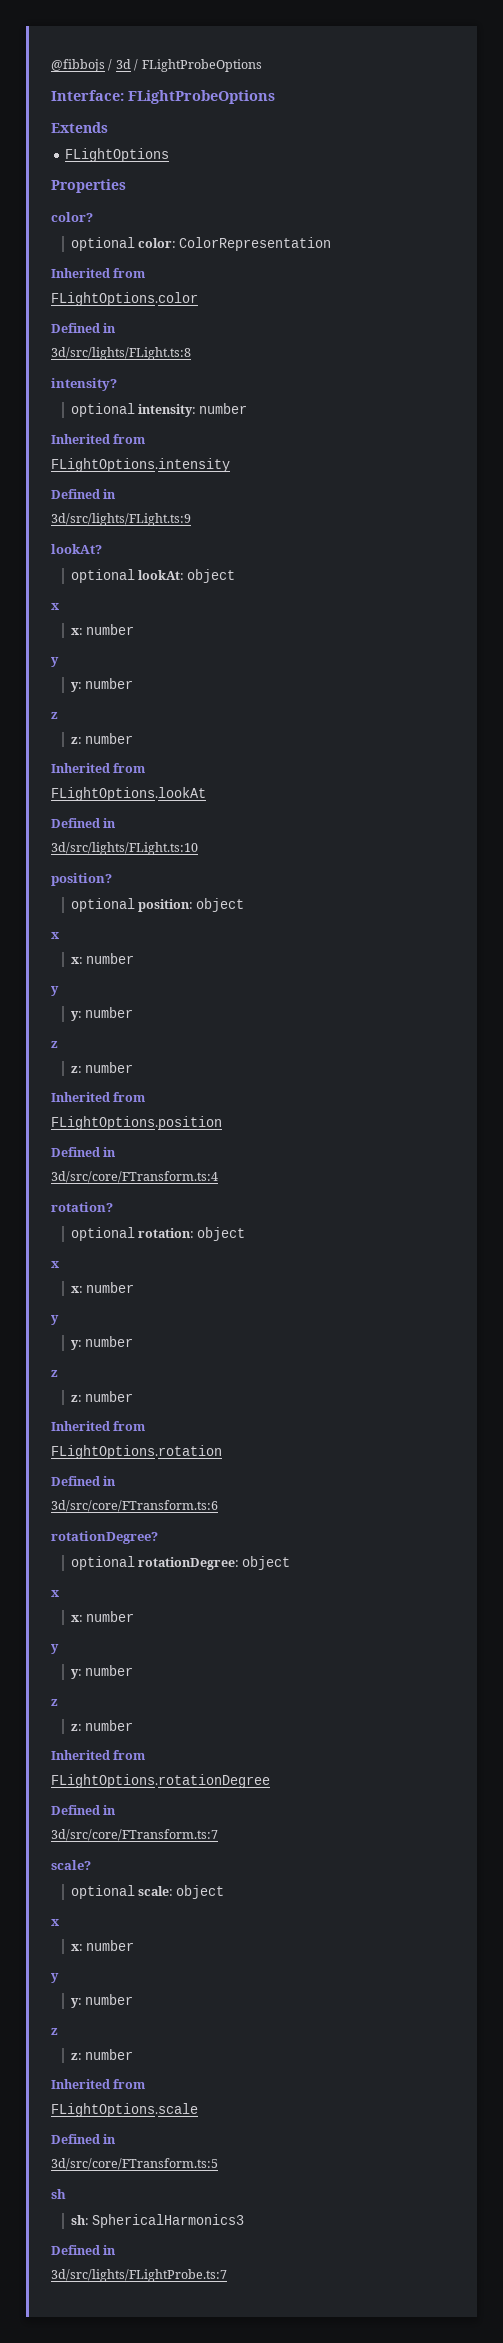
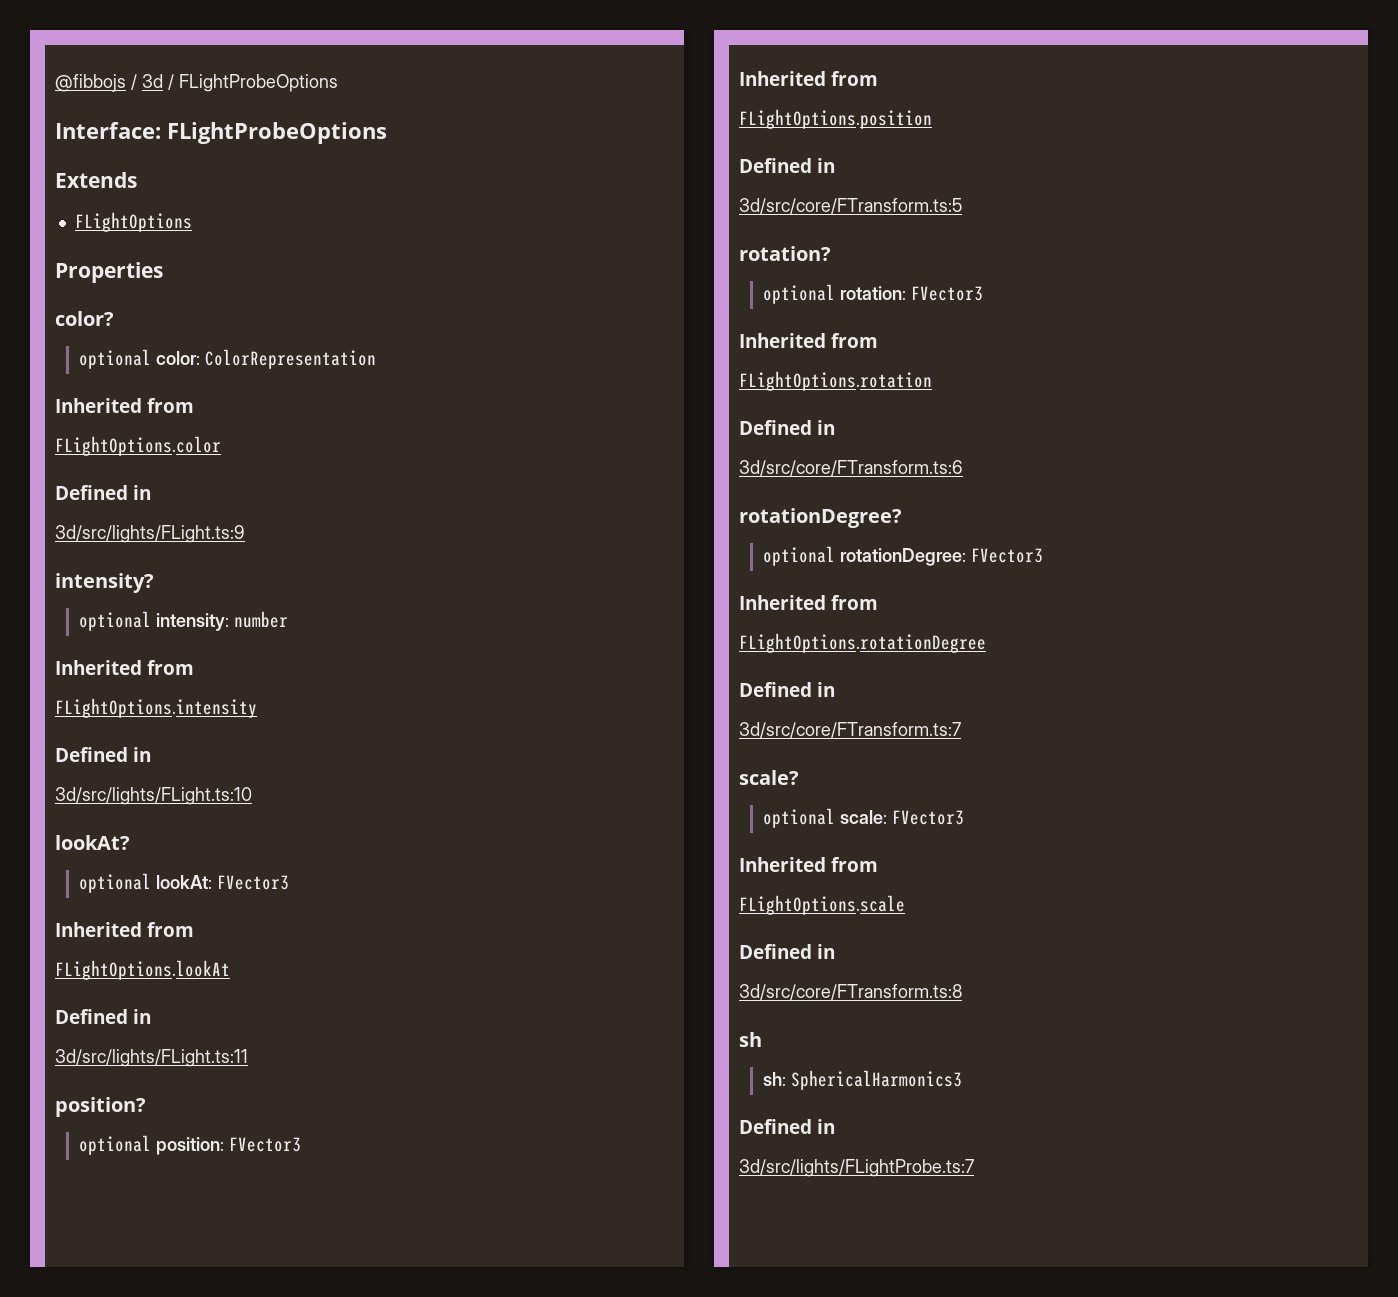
[51,347,191,360] 3d/src/lights/FLight.ts:8 -> [55,525,245,543] 3d/src/lights/FLight.ts:9
[51,513,191,526] 3d/src/lights/FLight.ts:9 -> [55,787,252,805] 3d/src/lights/FLight.ts:10
[187,569,236,583] [51,603,59,610] [70,624,134,635] [51,657,59,667] [70,678,133,692] [51,712,58,719] [70,733,133,744] object // x // x: number // y // y: number // z // z: number -> [217,875,290,890] FVector3
[51,842,198,855] 3d/src/lights/FLight.ts:10 -> [55,1049,248,1067] 3d/src/lights/FLight.ts:11
[196,898,245,912] [51,932,59,939] [70,953,134,964] [51,986,59,996] [70,1007,133,1021] [51,1041,58,1048] [70,1062,133,1073] object // x // x: number // y // y: number // z // z: number -> [229,1137,302,1152] FVector3
[51,1171,218,1183] 3d/src/core/FTransform.ts:4 -> [739,198,962,214] 3d/src/core/FTransform.ts:5
[197,1227,246,1241] [51,1261,59,1268] [70,1282,134,1293] [51,1315,59,1325] [70,1336,133,1350] [51,1370,58,1377] [70,1391,133,1402] object // x // x: number // y // y: number // z // z: number -> [911,286,984,301] FVector3
[242,1556,291,1570] [51,1590,59,1597] [70,1611,134,1622] [51,1644,59,1654] [70,1665,133,1679] [51,1699,58,1706] [70,1720,133,1731] object // x // x: number // y // y: number // z // z: number -> [971,548,1044,563] FVector3
[176,1885,225,1899] [51,1919,59,1926] [70,1940,134,1951] [51,1973,59,1983] [70,1994,133,2008] [51,2028,58,2035] [70,2049,133,2060] object // x // x: number // y // y: number // z // z: number -> [892,810,965,825] FVector3
[51,2158,218,2170] 3d/src/core/FTransform.ts:5 -> [739,984,962,1000] 3d/src/core/FTransform.ts:8

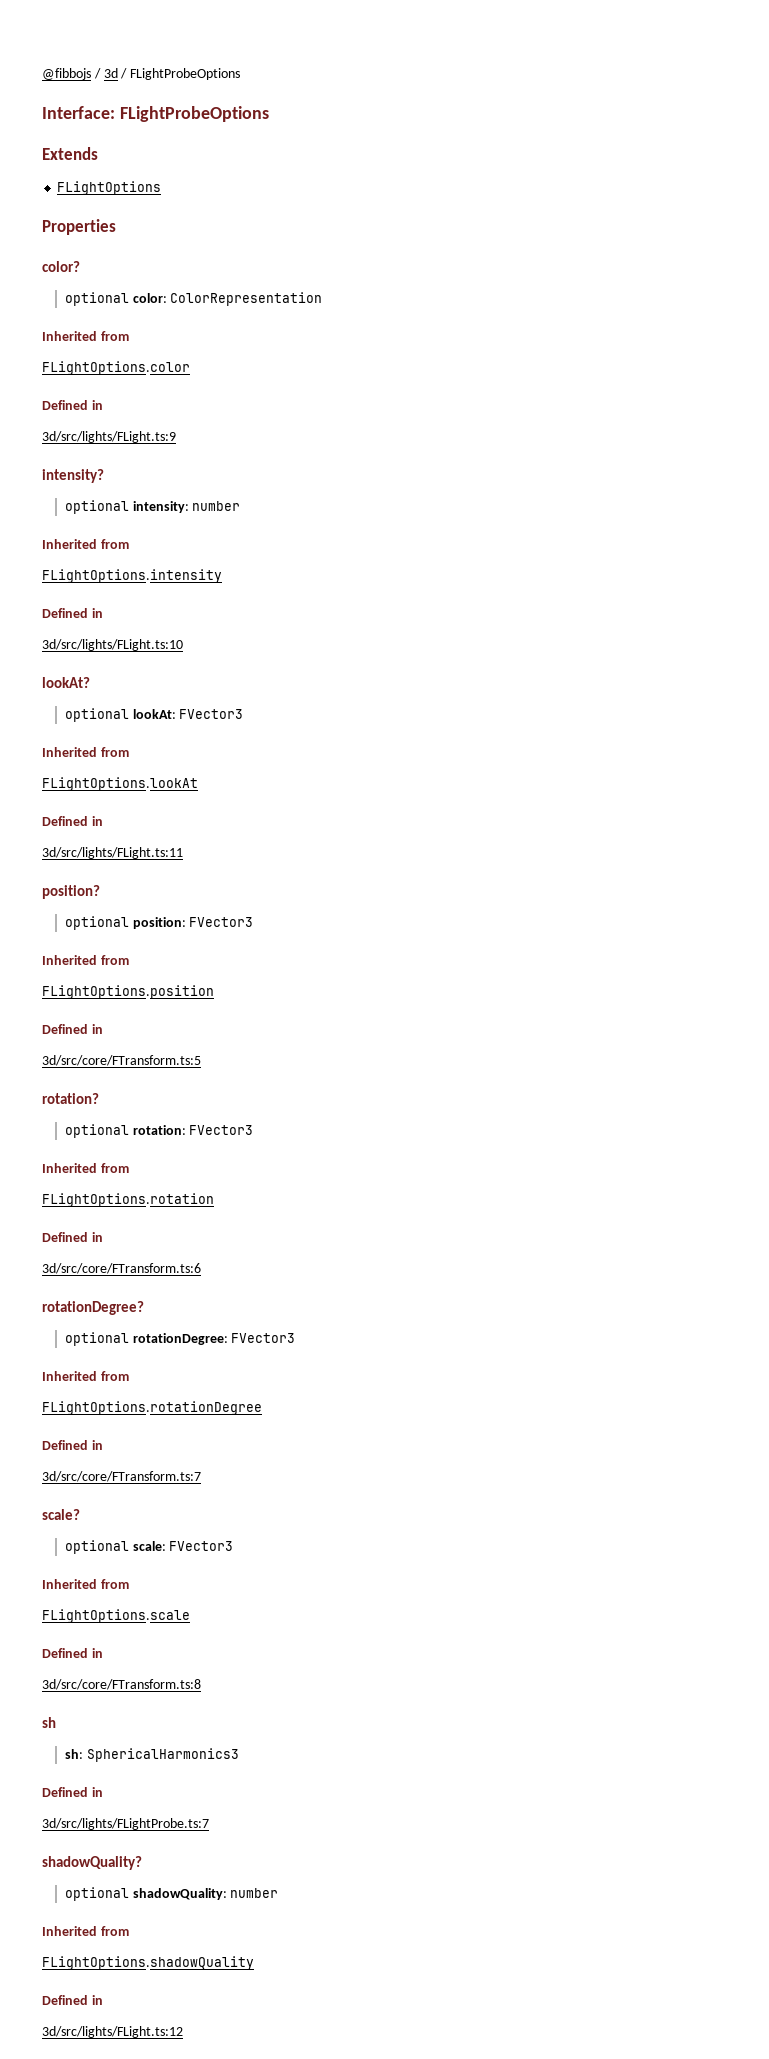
(974, 1168) none -> [42,1856,142,1870] [64,1887,279,1901] [42,1926,129,1936] [42,1956,254,1970] [42,1995,103,2005] [42,2026,183,2038] // shadowQuality? // optional shadowQuality: number // Inherited from // FLightOptions.shadowQuality // Defined in // 3d/src/lights/FLight.ts:12

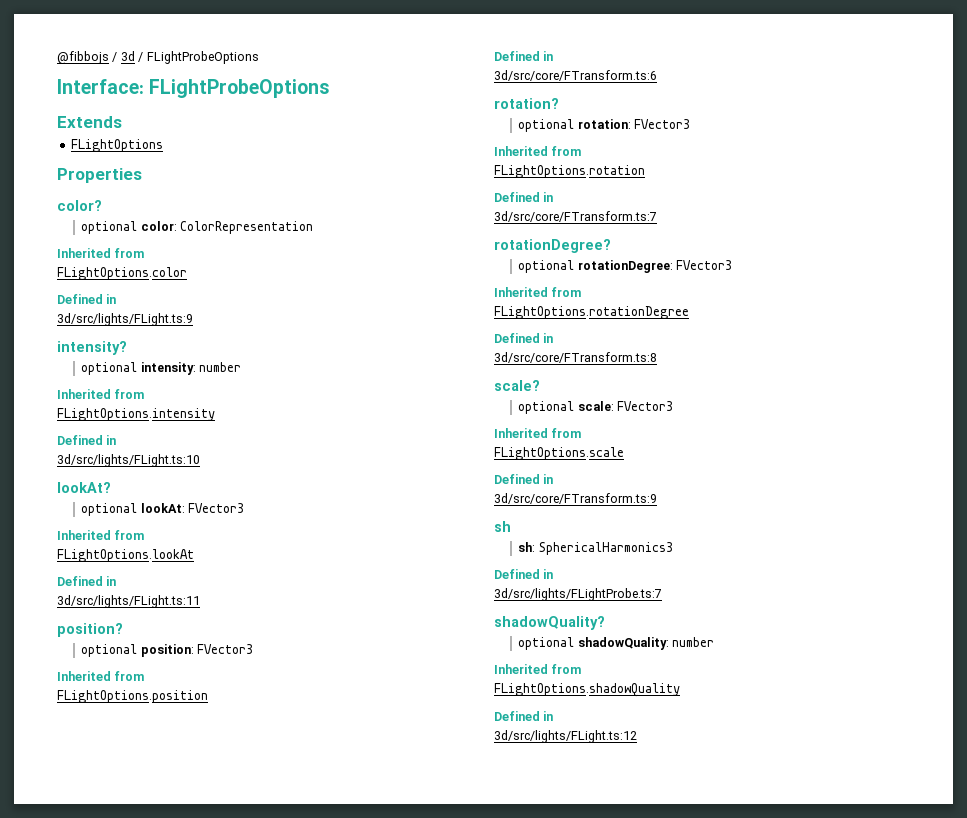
[42,1055,201,1066] 3d/src/core/FTransform.ts:5 -> [494,70,657,81] 3d/src/core/FTransform.ts:6
[42,1263,201,1274] 3d/src/core/FTransform.ts:6 -> [494,211,657,222] 3d/src/core/FTransform.ts:7
[42,1471,201,1482] 3d/src/core/FTransform.ts:7 -> [494,352,657,363] 3d/src/core/FTransform.ts:8
[42,1679,201,1690] 3d/src/core/FTransform.ts:8 -> [494,493,657,504] 3d/src/core/FTransform.ts:9

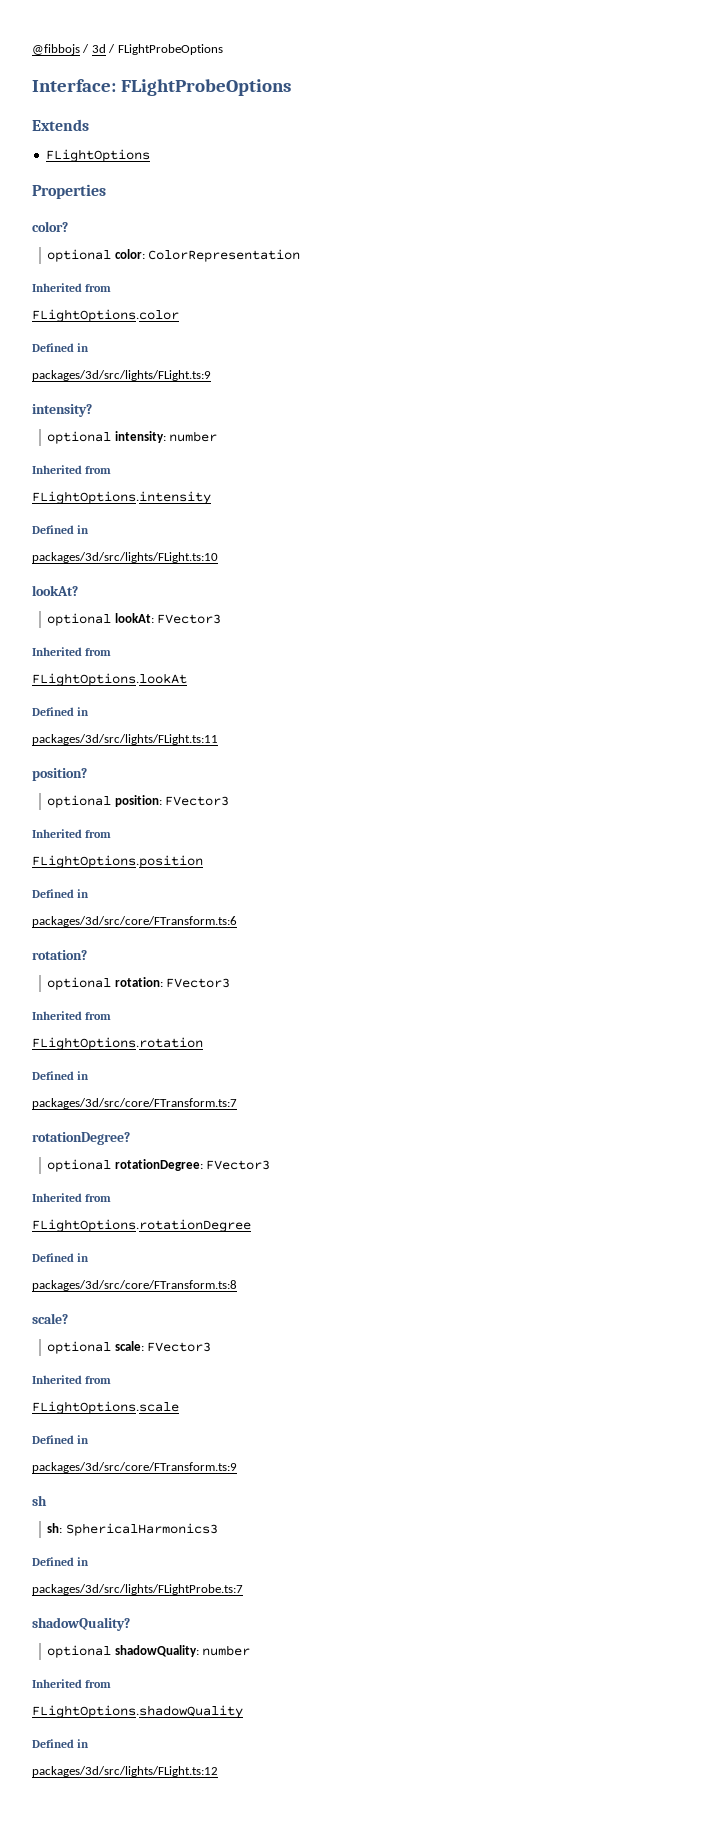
[57,313,193,326] 3d/src/lights/FLight.ts:9 -> [32,370,211,381] packages/3d/src/lights/FLight.ts:9
[57,454,200,467] 3d/src/lights/FLight.ts:10 -> [32,552,218,563] packages/3d/src/lights/FLight.ts:10
[57,595,200,608] 3d/src/lights/FLight.ts:11 -> [32,734,218,745] packages/3d/src/lights/FLight.ts:11
[494,70,657,81] 3d/src/core/FTransform.ts:6 -> [32,916,237,927] packages/3d/src/core/FTransform.ts:6
[494,211,657,222] 3d/src/core/FTransform.ts:7 -> [32,1098,237,1109] packages/3d/src/core/FTransform.ts:7
[494,352,657,363] 3d/src/core/FTransform.ts:8 -> [32,1280,237,1291] packages/3d/src/core/FTransform.ts:8
[494,493,657,504] 3d/src/core/FTransform.ts:9 -> [32,1462,237,1473] packages/3d/src/core/FTransform.ts:9
[494,588,662,601] 3d/src/lights/FLightProbe.ts:7 -> [32,1584,243,1595] packages/3d/src/lights/FLightProbe.ts:7
[494,730,637,743] 3d/src/lights/FLight.ts:12 -> [32,1766,218,1777] packages/3d/src/lights/FLight.ts:12

